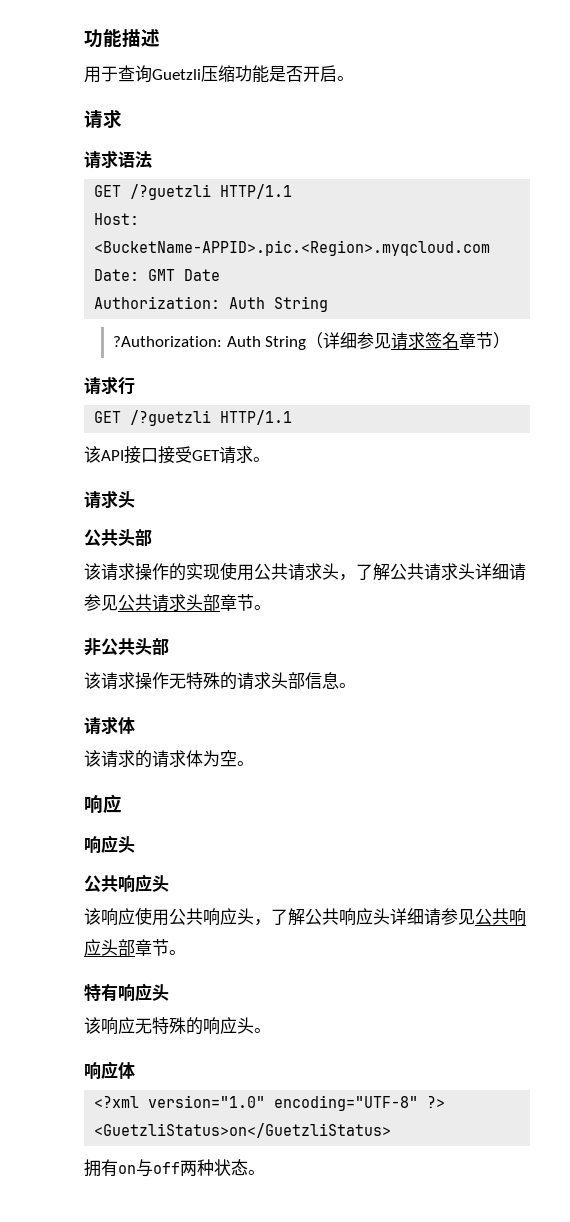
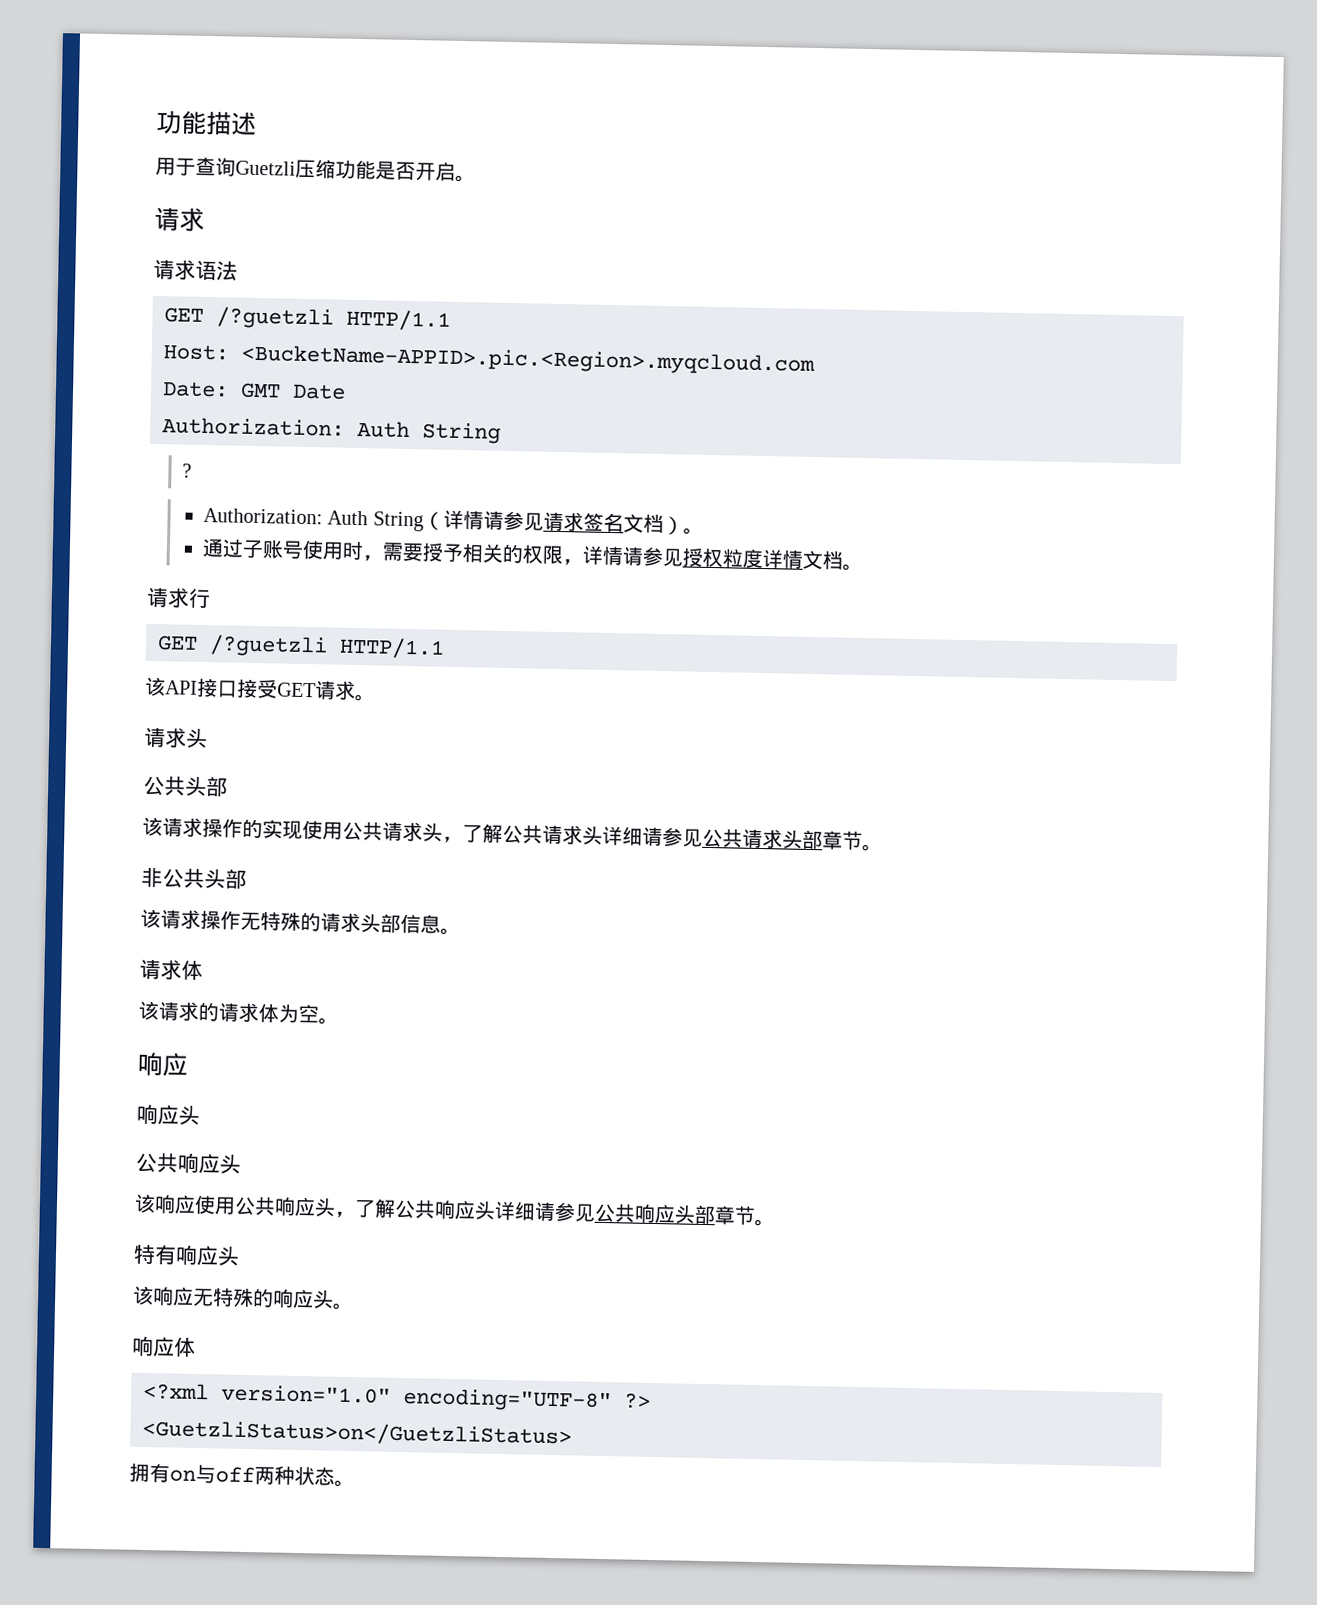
[113,336,223,347] ?Authorization: -> [181,463,192,478] [202,507,323,525] ? // Authorization:
[340,332,358,349] 细 -> [462,510,504,530] 情请
[459,332,494,349] 章节 -> [622,513,664,534] 文档
(511, 340) none -> [682,527,704,535] [201,538,863,571] 。 // 通过子账号使用时，需要授予相关的权限，详情请参见授权粒度详情文档。

